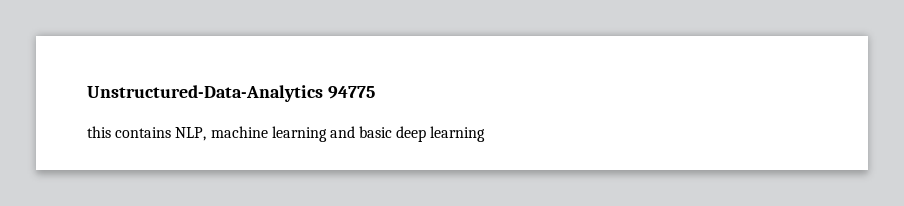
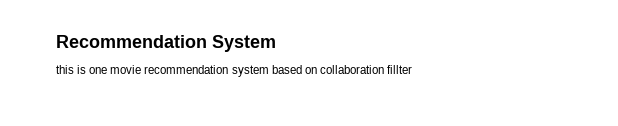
[87,85,375,102] Unstructured-Data-Analytics 94775 -> [56,35,276,52] Recommendation System
[115,126,486,142] contains NLP, machine learning and basic deep learning -> [77,65,412,77] is one movie recommendation system based on collaboration fillter

